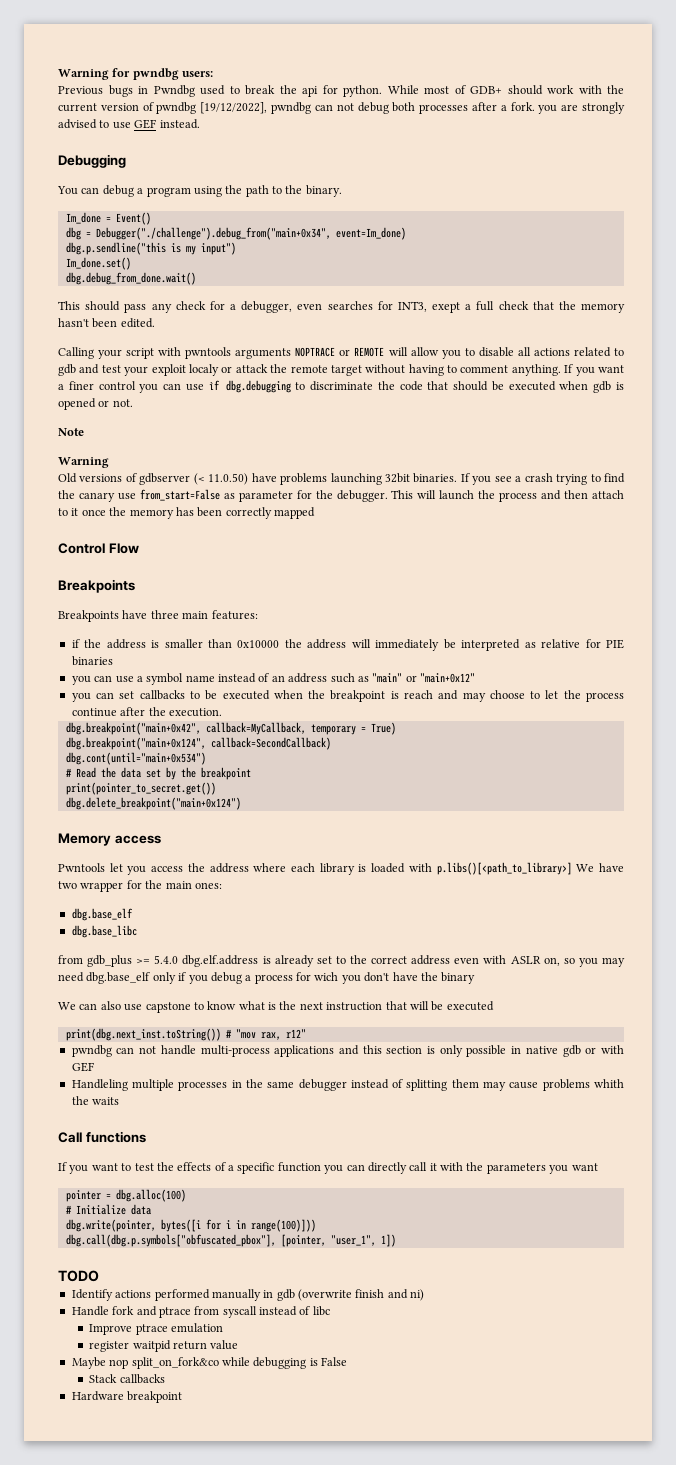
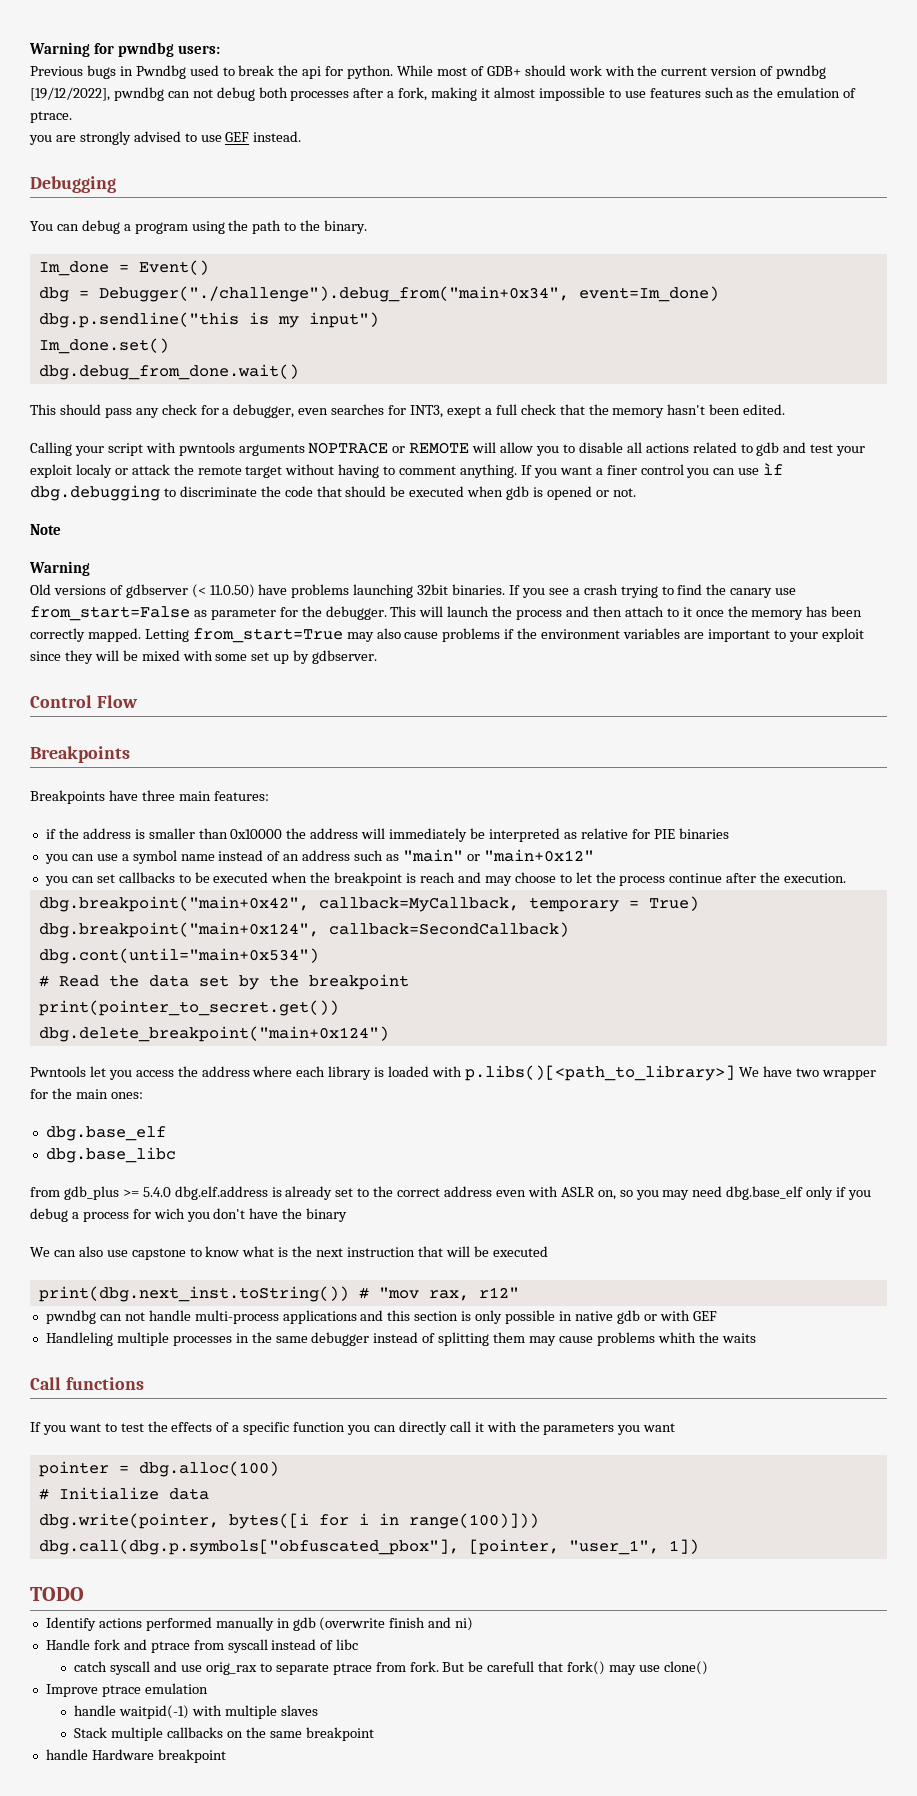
[510,102,535,111] fork. -> [398,87,857,101] [30,111,72,123] fork, making it almost impossible to use features such as the emulation of ptrace. //
[274,507,315,519] mapped -> [87,628,864,643] [30,650,378,664] mapped. Letting from_start=True may also cause problems if the environment variables are important to your exploit since they will be mixed with some set up by gdbserver.
[58,833,161,846] // Memory access -> (389, 1034) none
[89,1323,223,1335] [89,1340,239,1352] [71,1357,347,1369] Improve ptrace emulation // register waitpid return value // Maybe nop split_on_fork&co while debugging is False -> [74,1661,708,1675] [45,1683,208,1697] [74,1705,318,1719] catch syscall and use orig_rax to separate ptrace from fork. But be carefull that fork() may use clone() // Improve ptrace emulation // handle waitpid(-1) with multiple slaves
[119,1374,165,1384] callbacks // -> [111,1727,374,1741] [45,1749,88,1760] multiple callbacks on the same breakpoint // handle

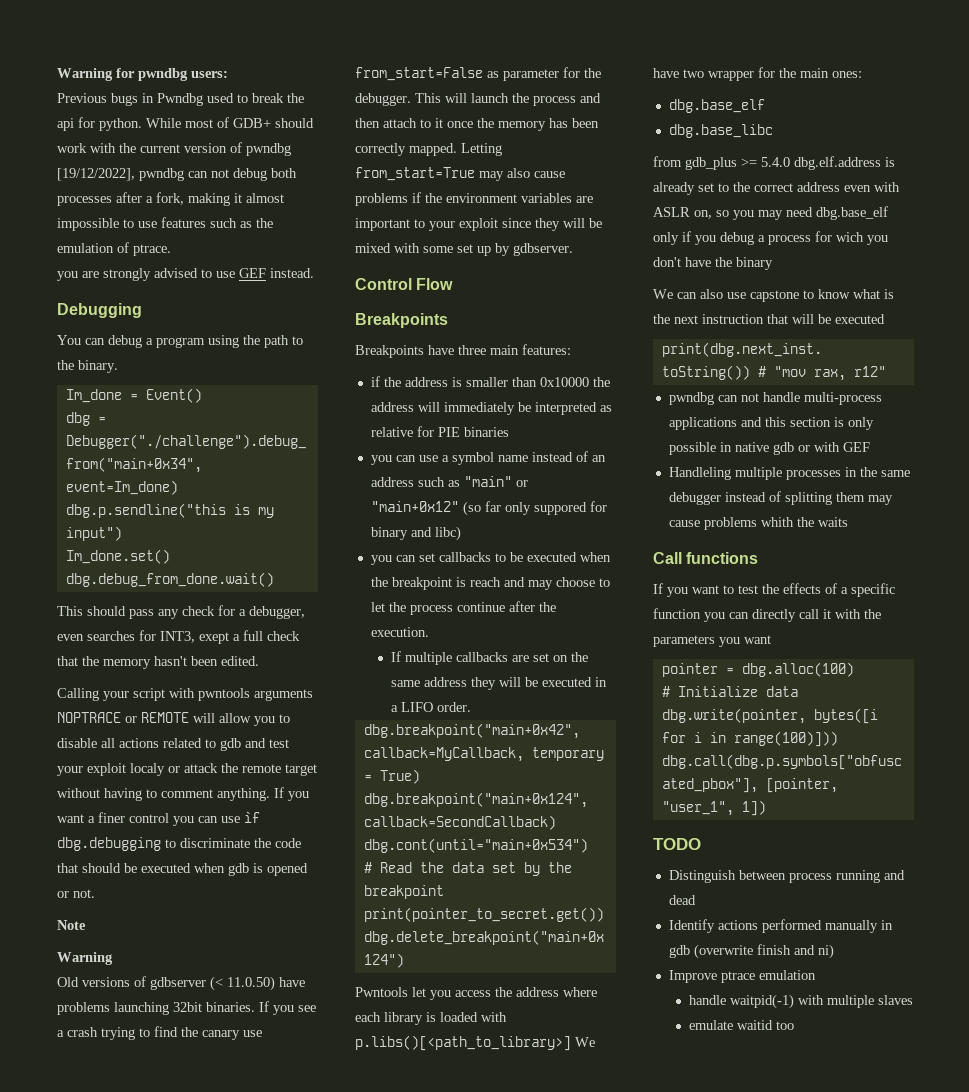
(594, 855) none -> [462,501,607,516] [370,526,461,541] (so far only suppored for binary and libc)
(847, 878) none -> [391,651,589,665] [391,677,608,690] [391,702,472,712] // If multiple callbacks are set on the same address they will be executed in a LIFO order.
(84, 1594) none -> [668,870,905,883] [668,895,696,905] // Distinguish between process running and dead
[45,1639,359,1653] [74,1661,708,1675] // Handle fork and ptrace from syscall instead of libc // catch syscall and use orig_rax to separate ptrace from fork. But be carefull that fork() may use clone() -> (834, 951) none
[74,1727,374,1741] [45,1749,226,1763] Stack multiple callbacks on the same breakpoint // handle Hardware breakpoint -> [689,1020,795,1030] emulate waitid too

